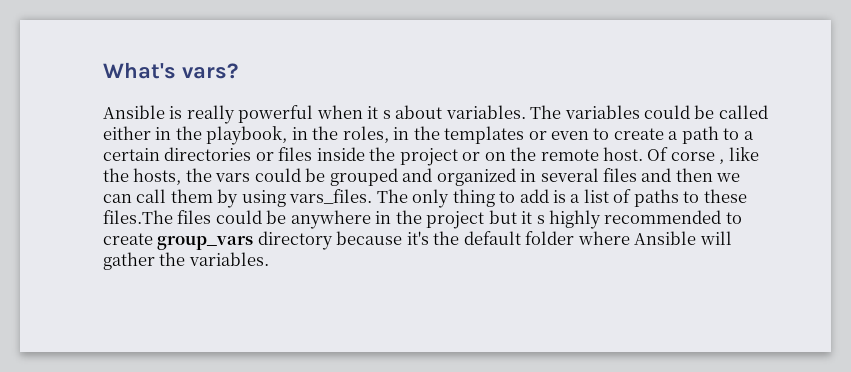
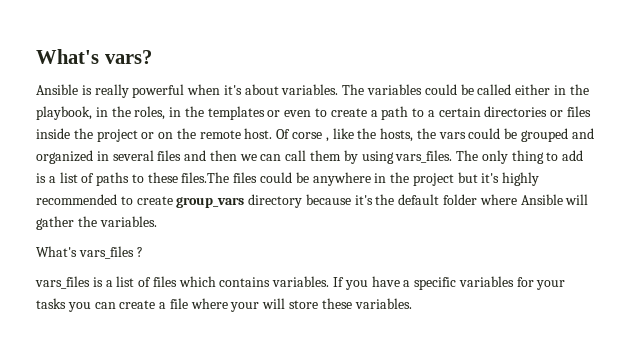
[367,106,391,119] it s -> [223,85,242,95] it's
[521,211,545,224] it s -> [481,173,500,183] it's
(269, 259) none -> [36,246,143,259] [35,276,566,290] [36,298,412,312] // What's vars_files ? // vars_files is a list of files which contains variables. If you have a specific variables for your tasks you can create a file where your will store these variables.

